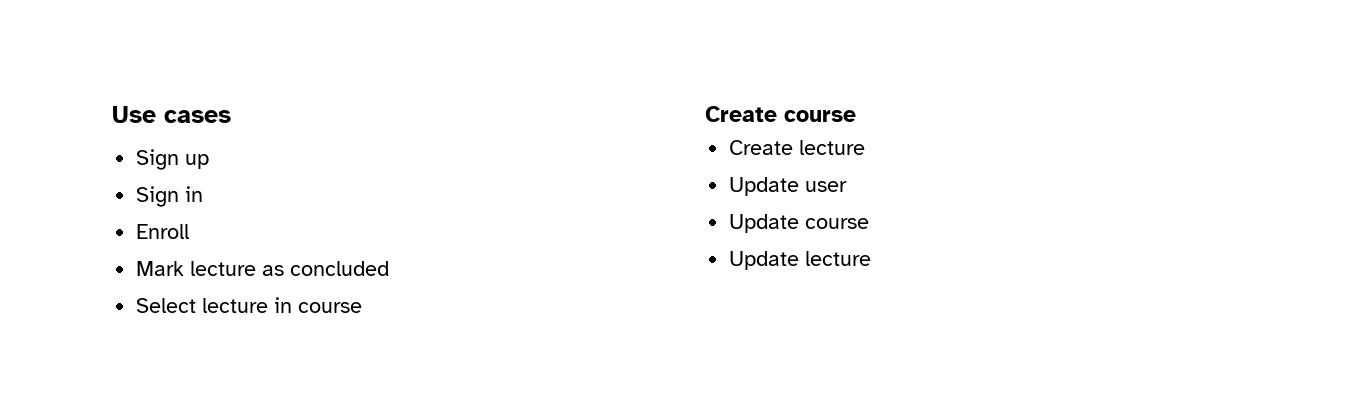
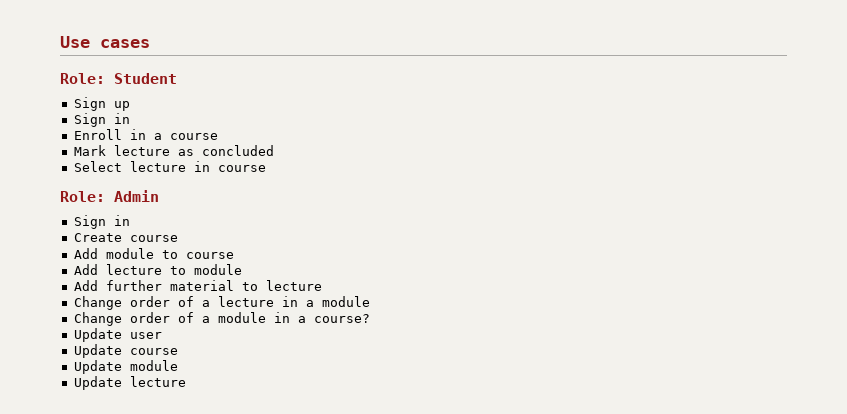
(231, 116) none -> [60,73,177,84] // Role: Student
(190, 231) none -> [129,129,218,140] in a course
[705,106,856,122] [729,140,866,155] Create course // Create lecture -> [60,190,159,202] [73,215,130,229] [73,233,178,242] [73,248,234,259] [73,264,242,275] [73,280,322,291] [73,296,370,310] [73,312,370,326] Role: Admin // Sign in // Create course // Add module to course // Add lecture to module // Add further material to lecture // Change order of a lecture in a module // Change order of a module in a course?
(870, 223) none -> [73,360,178,374] // Update module

